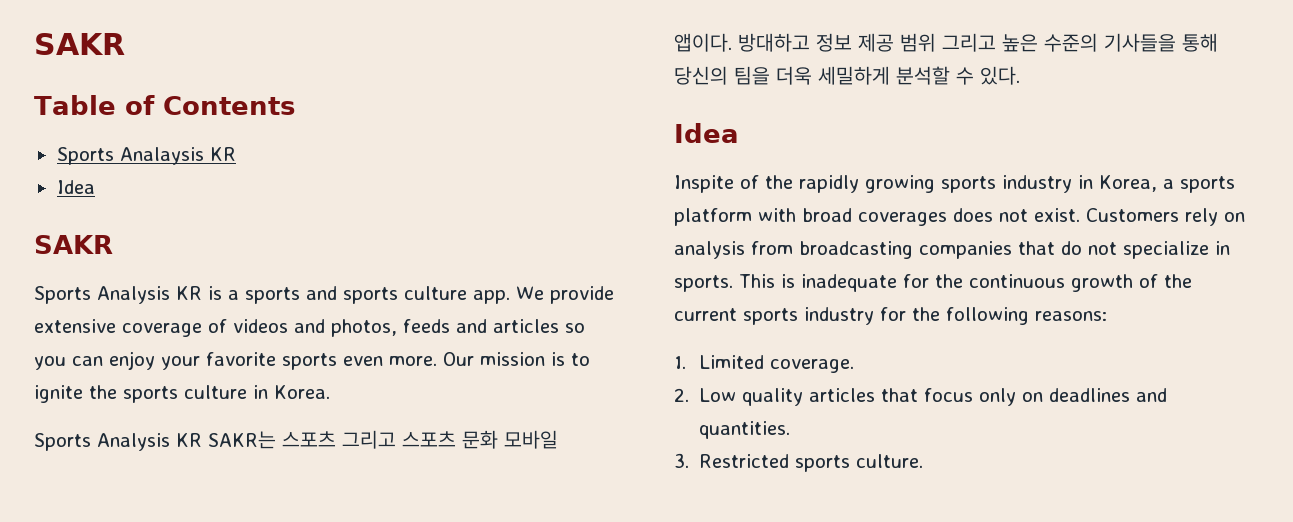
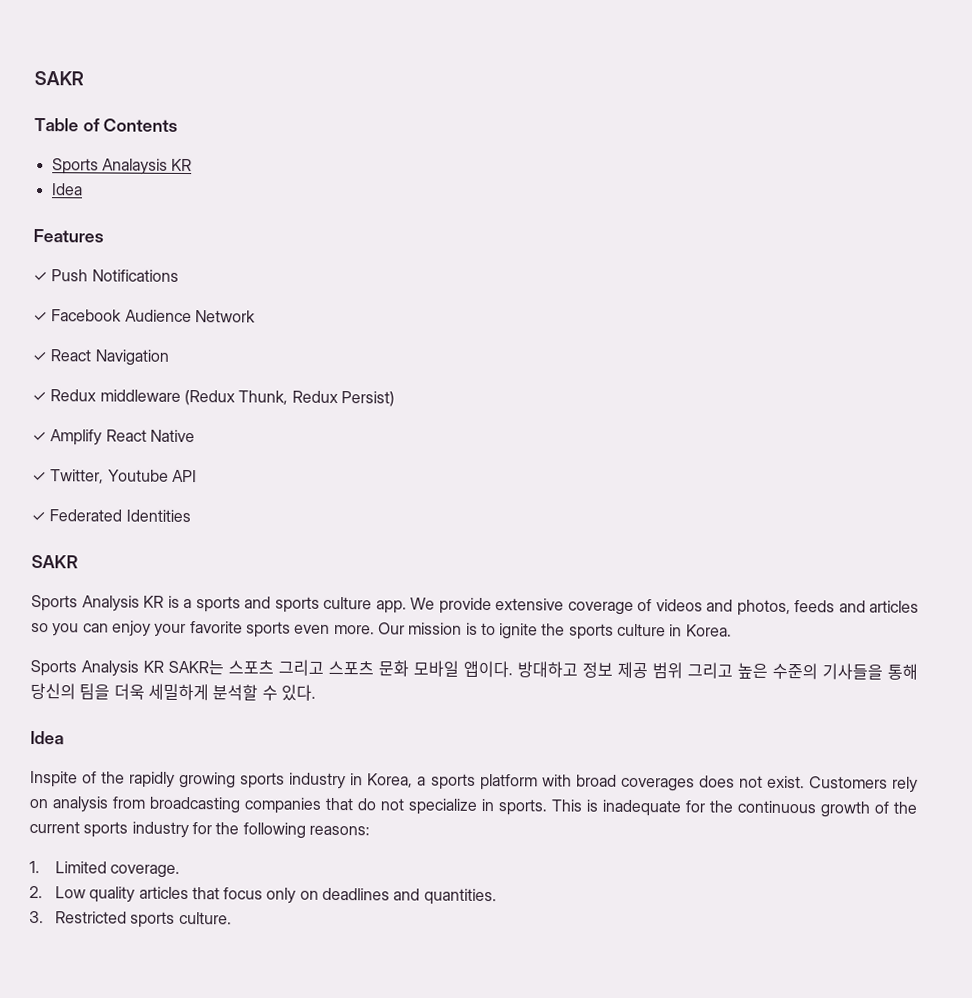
(95, 187) none -> [33,228,104,243] [33,269,179,282] [33,309,256,323] [32,349,169,366] [32,389,395,407] [32,429,195,446] [32,469,197,484] [31,509,191,523] // Features // ✓ Push Notifications // ✓ Facebook Audience Network // ✓ React Navigation // ✓ Redux middleware (Redux Thunk, Redux Persist) // ✓ Amplify React Native // ✓ Twitter, Youtube API // ✓ Federated Identities

